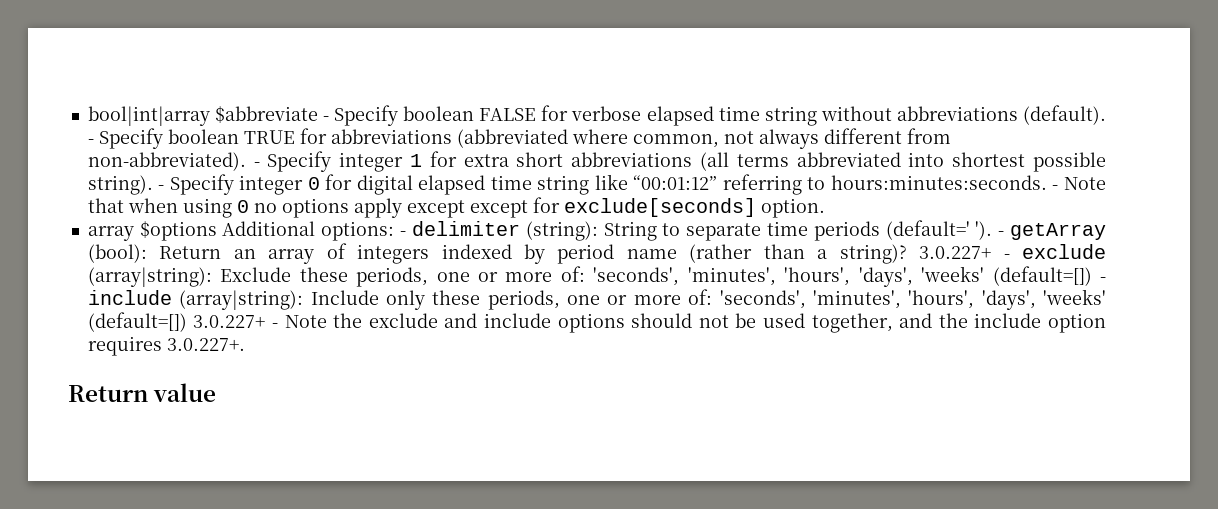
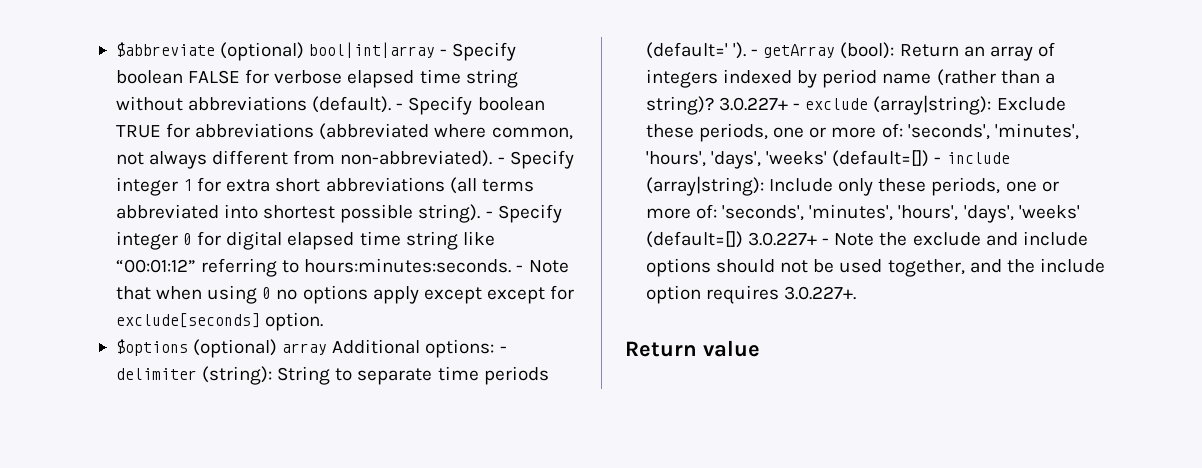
[87,106,318,126] bool|int|array $abbreviate -> [115,42,436,61] $abbreviate (optional) bool|int|array
[87,221,217,241] array $options -> [115,339,328,358] $options (optional) array

